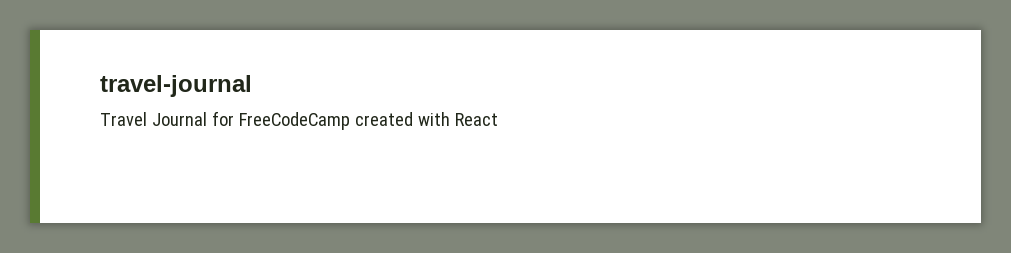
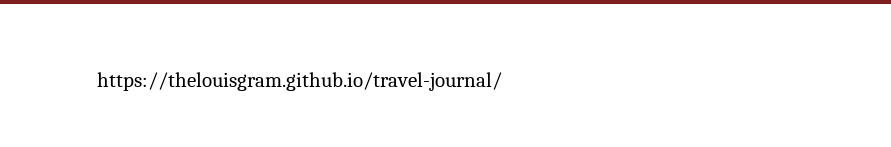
[100,75,252,97] [100,111,498,130] travel-journal // Travel Journal for FreeCodeCamp created with React -> [97,72,502,91] https://thelouisgram.github.io/travel-journal/

